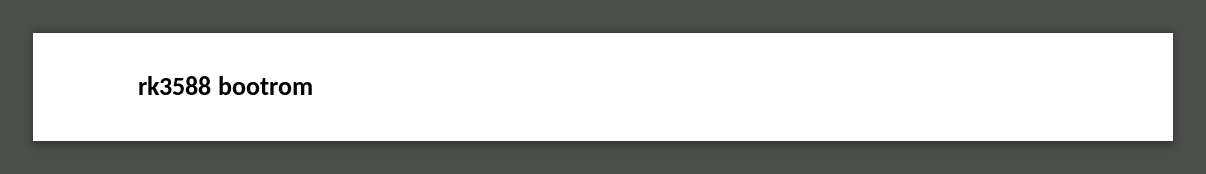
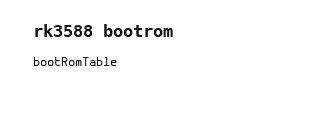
(314, 85) none -> [33,57,117,66] // bootRomTable

